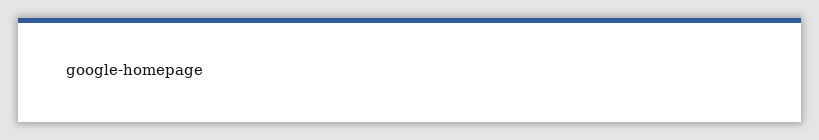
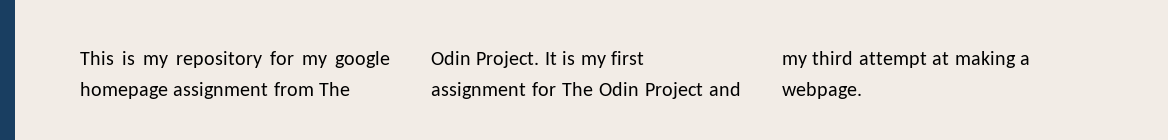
[66,64,203,78] google-homepage -> [80,51,390,68] [80,82,351,99] [431,51,644,68] [431,82,741,99] [782,51,1030,68] [782,82,862,99] This is my repository for my google homepage assignment from The Odin Project. It is my first assignment for The Odin Project and my third attempt at making a webpage.

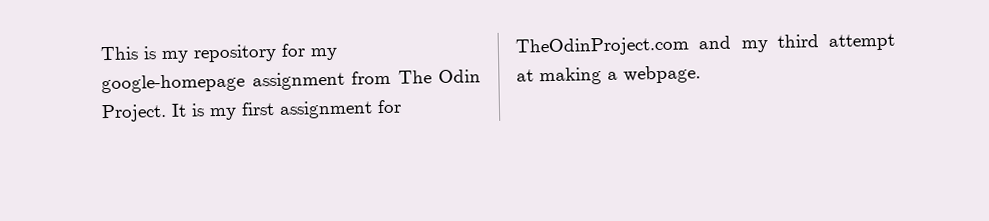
[335,51,390,68] [80,82,168,99] google homepage -> [101,73,245,94] google-homepage
[562,82,703,99] The Odin Project -> [515,36,689,57] TheOdinProject.com

